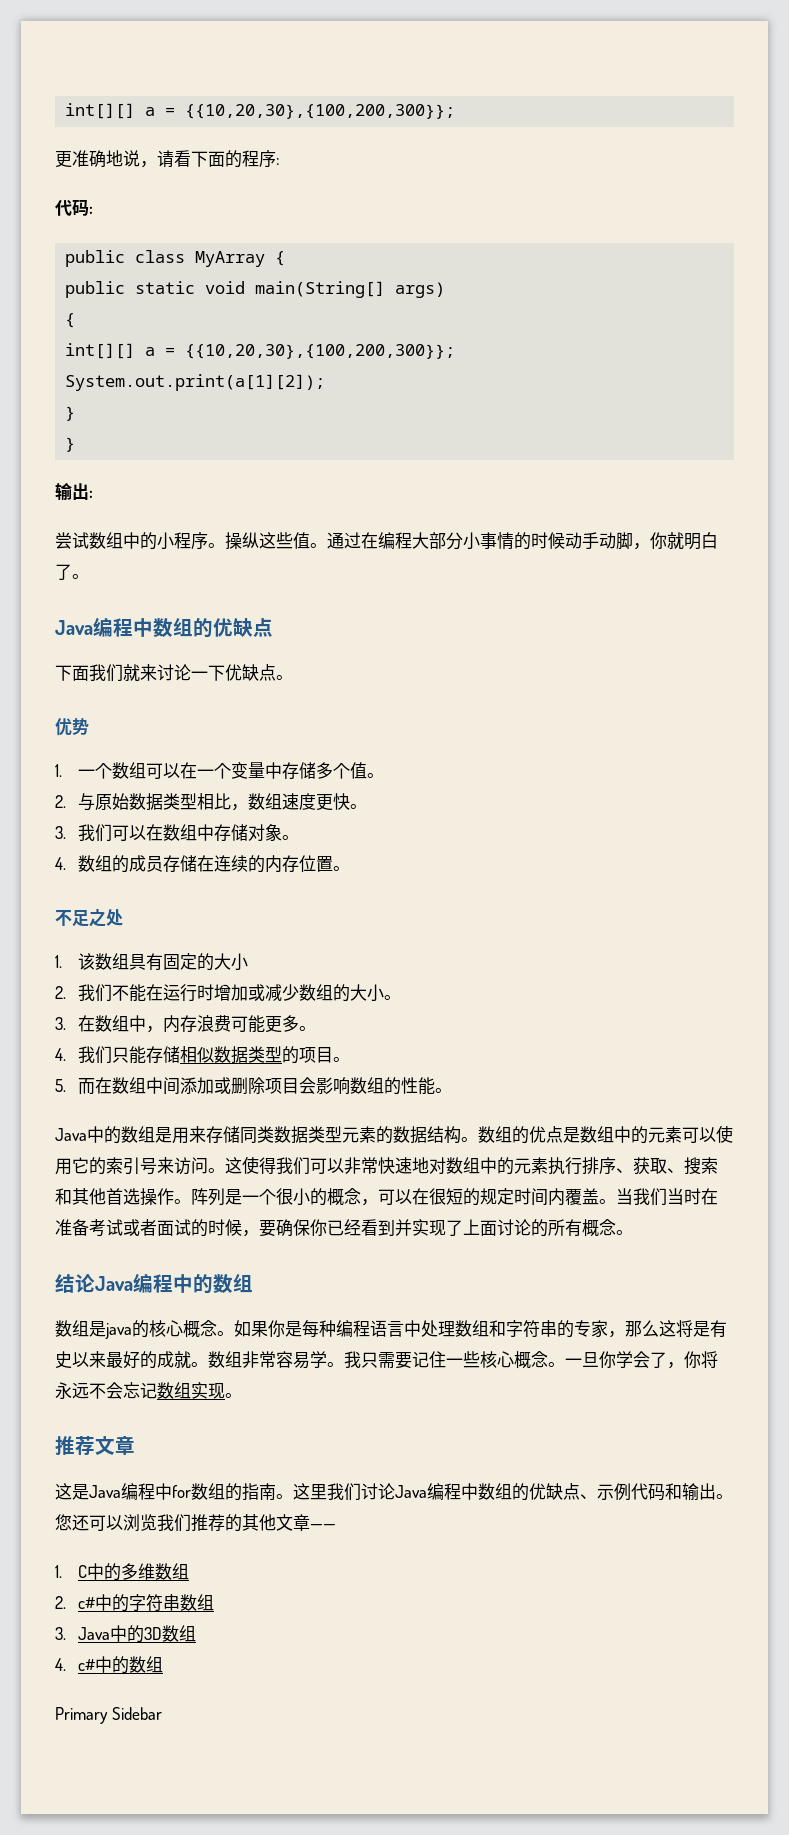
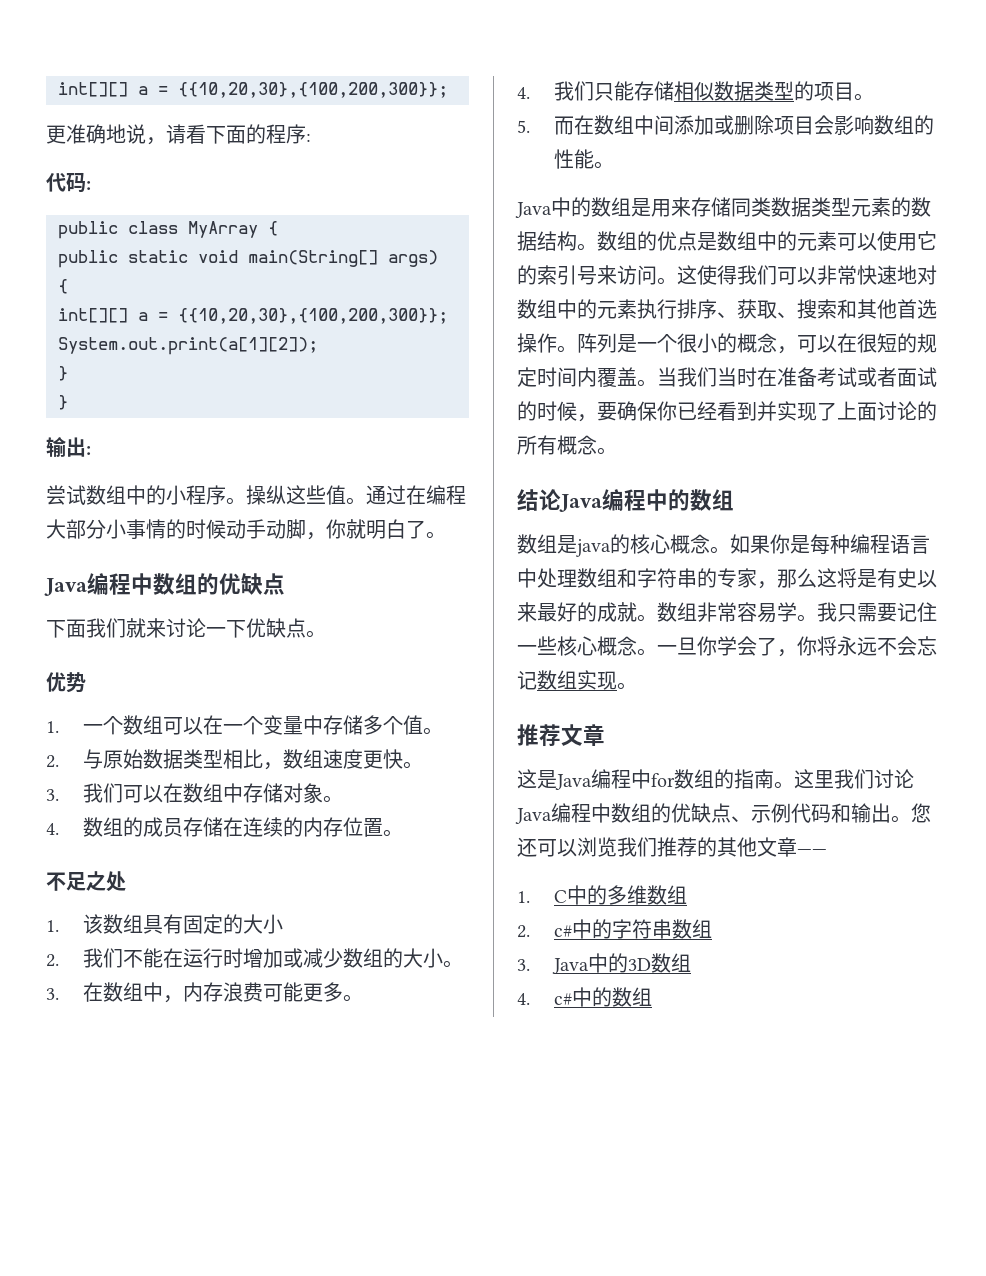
[55,1707,162,1724] // Primary Sidebar -> (653, 996) none

